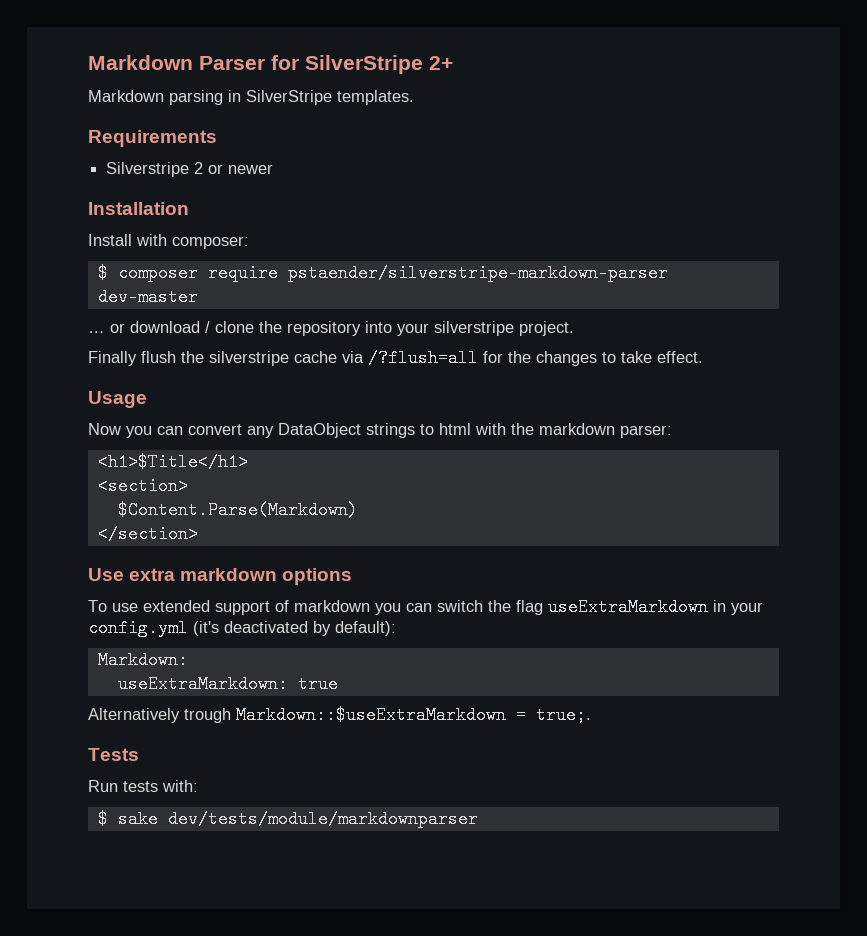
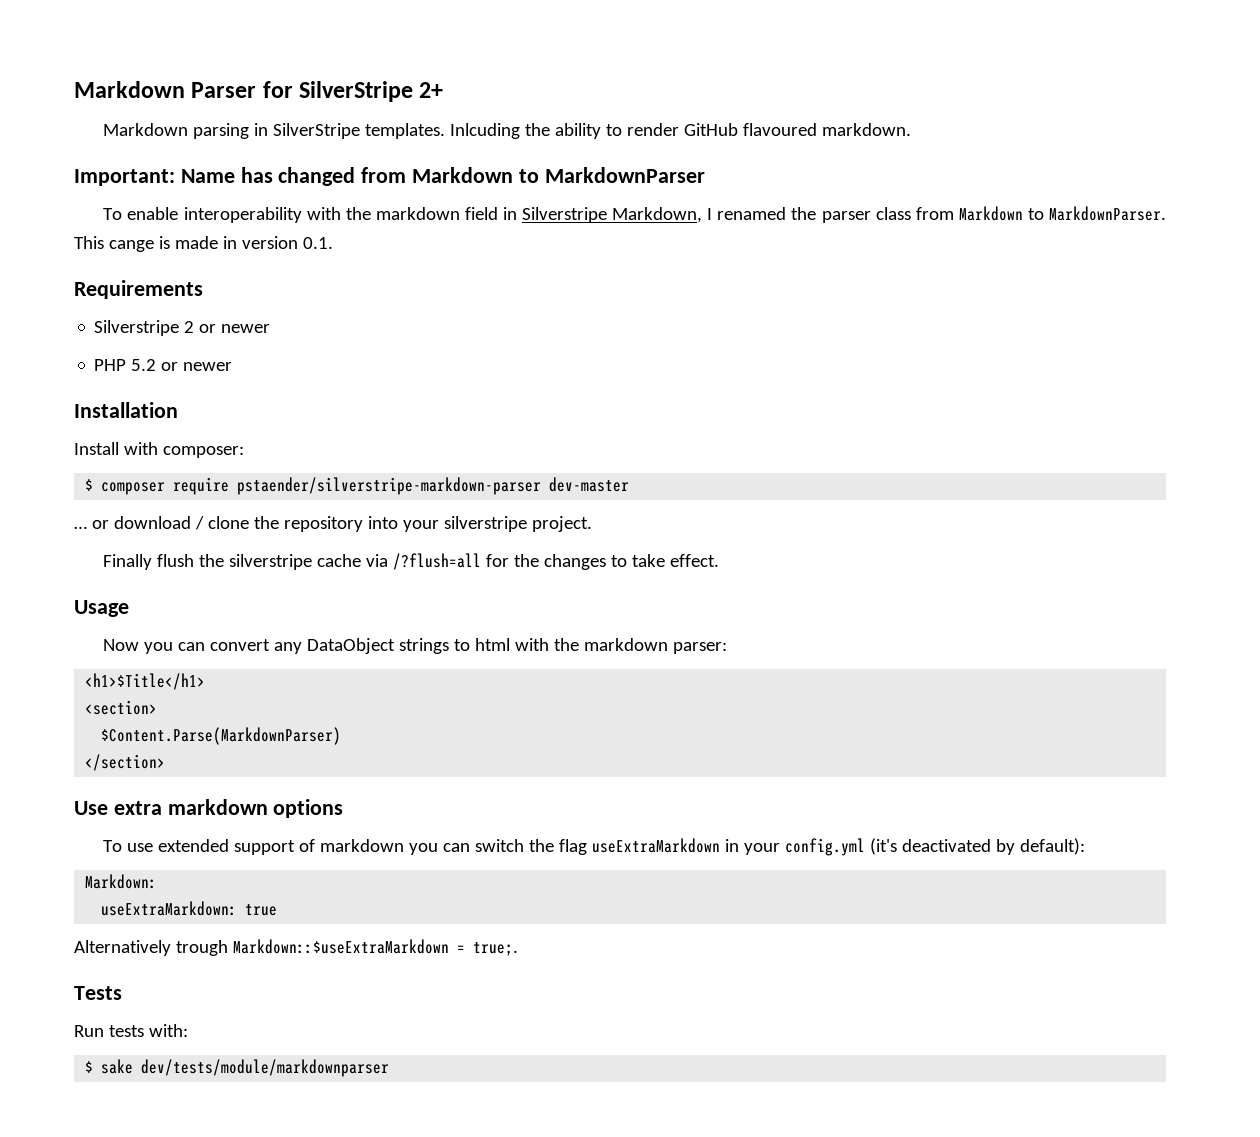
(414, 97) none -> [450,123,912,139] [74,167,705,186] [103,206,1166,223] [74,236,333,252] Inlcuding the ability to render GitHub flavoured markdown. // Important: Name has changed from Markdown to MarkdownParser // To enable interoperability with the markdown field in Silverstripe Markdown, I renamed the parser class from Markdown to MarkdownParser. This cange is made in version 0.1.
(274, 169) none -> [94,359,233,371] // PHP 5.2 or newer
[117,501,358,519] $Content.Parse(Markdown) -> [101,727,342,745] $Content.Parse(MarkdownParser)

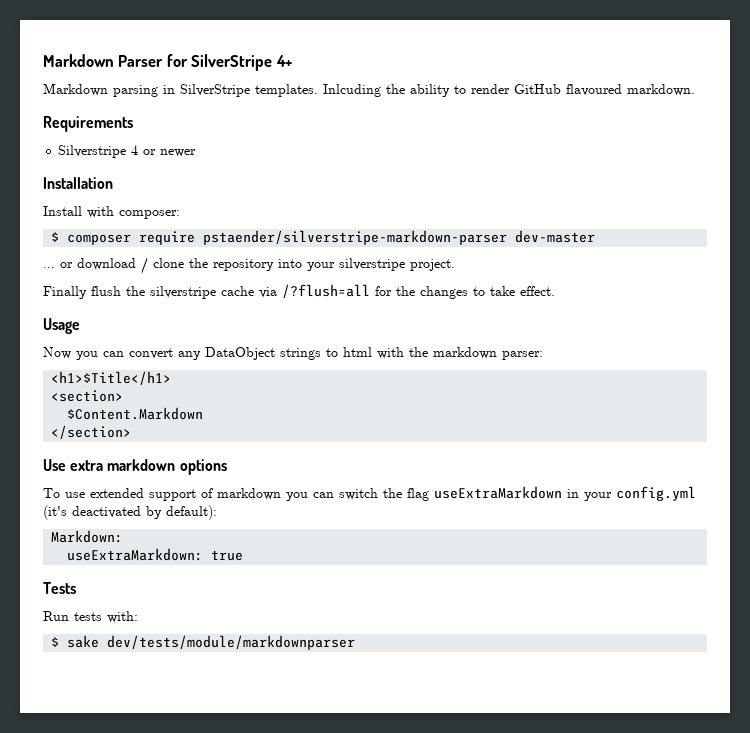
[419,82,444,98] 2+ -> [275,55,292,67] 4+
[74,167,705,186] [103,206,1166,223] [74,236,333,252] [74,280,203,299] [94,320,271,336] [94,359,157,371] Important: Name has changed from Markdown to MarkdownParser // To enable interoperability with the markdown field in Silverstripe Markdown, I renamed the parser class from Markdown to MarkdownParser. This cange is made in version 0.1. // Requirements // Silverstripe 2 or newer // PHP 5.2 -> [43,116,133,132] [58,145,139,158] Requirements // Silverstripe 4
[101,727,342,745] $Content.Parse(MarkdownParser) -> [67,407,204,420] $Content.Markdown
[74,939,518,956] // Alternatively trough Markdown::$useExtraMarkdown = true;. -> (244, 555) none

